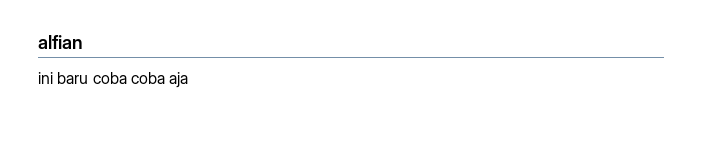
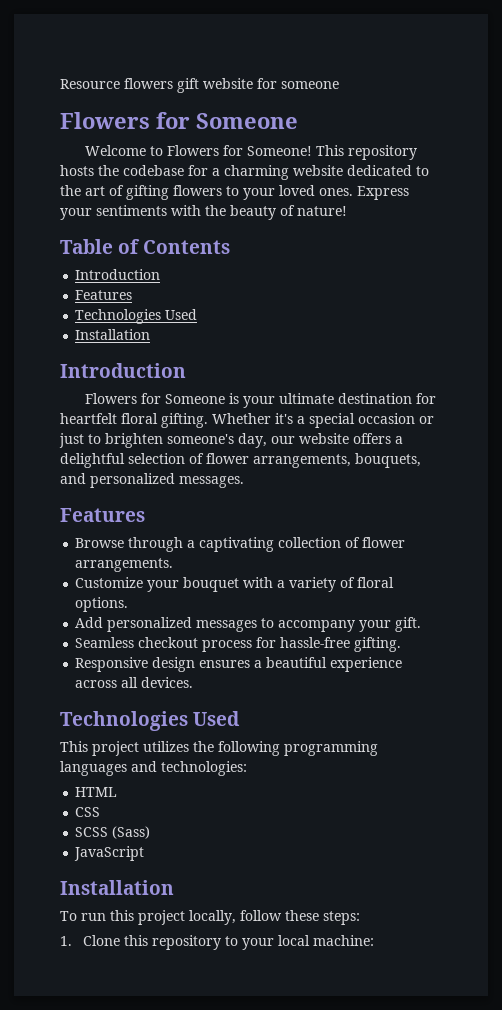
[38,35,83,49] [38,72,189,88] alfian // ini baru coba coba aja -> [60,78,339,93] [60,112,298,129] [84,145,417,160] [60,165,429,180] [60,185,409,200] [60,205,347,220] [60,239,231,254] [75,269,161,280] [75,290,133,300] [75,309,198,324] [75,329,151,340] [60,363,186,378] [84,393,436,408] [60,413,434,428] [59,433,403,448] [60,453,421,468] [60,473,244,488] [60,508,145,522] [75,537,406,552] [75,558,174,572] [75,577,395,592] [75,597,129,612] [75,617,422,632] [75,637,402,652] [75,657,403,672] [75,677,194,688] [60,711,241,731] [60,741,378,756] [60,761,247,776] [75,787,118,797] [75,807,101,817] [75,826,151,839] [74,846,145,861] [60,880,174,895] [60,910,360,925] [60,935,375,950] Resource flowers gift website for someone // Flowers for Someone // Welcome to Flowers for Someone! This repository hosts the codebase for a charming website dedicated to the art of gifting flowers to your loved ones. Express your sentiments with the beauty of nature! // Table of Contents // Introduction // Features // Technologies Used // Installation // Introduction // Flowers for Someone is your ultimate destination for heartfelt floral gifting. Whether it's a special occasion or just to brighten someone's day, our website offers a delightful selection of flower arrangements, bouquets, and personalized messages. // Features // Browse through a captivating collection of flower arrangements. // Customize your bouquet with a variety of floral options. // Add personalized messages to accompany your gift. // Seamless checkout process for hassle-free gifting. // Responsive design ensures a beautiful experience across all devices. // Technologies Used // This project utilizes the following programming languages and technologies: // HTML // CSS // SCSS (Sass) // JavaScript // Installation // To run this project locally, follow these steps: // 1. Clone this repository to your local machine:

